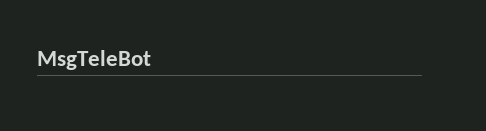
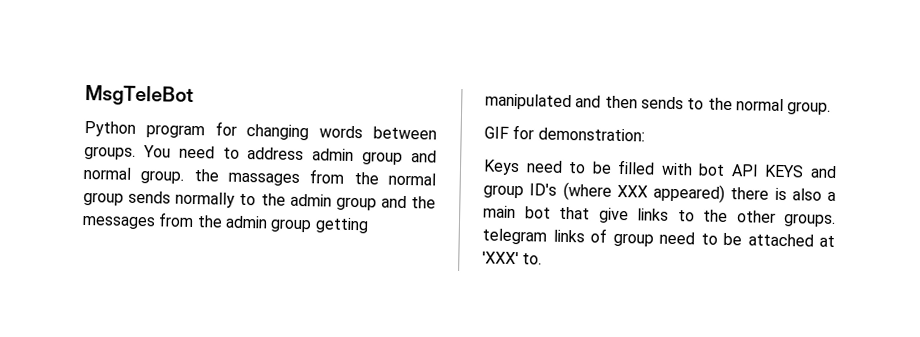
(151, 60) none -> [84,120,438,141] [84,145,437,165] [83,166,436,187] [83,190,436,211] [82,212,369,234] [485,93,832,115] [484,124,645,142] [483,159,837,179] [483,181,836,203] [483,205,836,228] [482,228,835,248] [482,251,543,265] // Python program for changing words between groups. You need to address admin group and normal group. the massages from the normal group sends normally to the admin group and the messages from the admin group getting manipulated and then sends to the normal group. // GIF for demonstration: // Keys need to be filled with bot API KEYS and group ID's (where XXX appeared) there is also a main bot that give links to the other groups. telegram links of group need to be attached at 'XXX' to.

